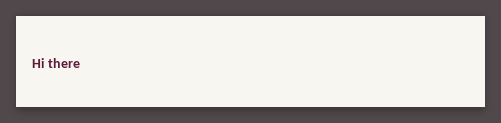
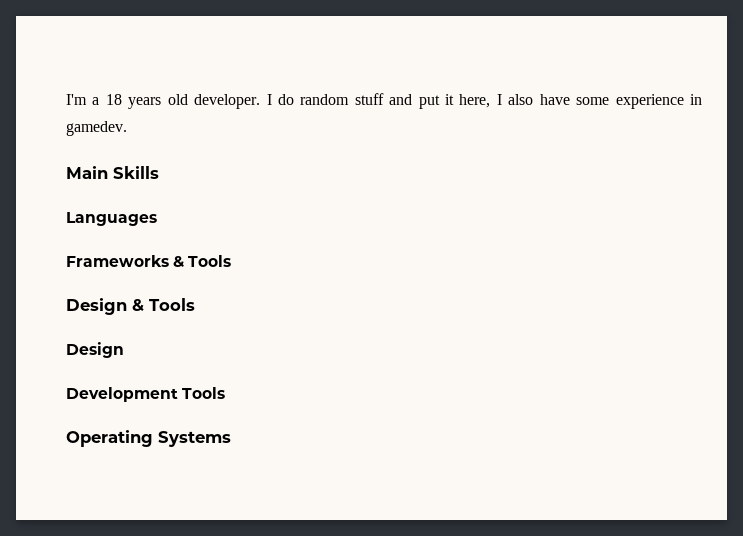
[32,58,80,68] Hi there -> [66,93,703,109] [66,121,127,136] [66,166,159,179] [66,212,157,226] [66,255,232,267] [66,298,195,315] [66,342,124,358] [66,387,226,402] [66,430,231,447] I'm a 18 years old developer. I do random stuff and put it here, I also have some experience in gamedev. // Main Skills // Languages // Frameworks & Tools // Design & Tools // Design // Development Tools // Operating Systems

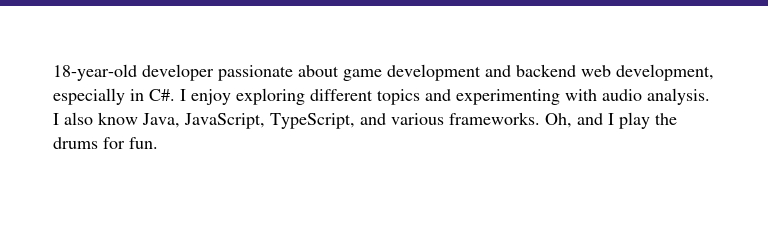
[66,93,703,109] [66,121,127,136] [66,166,159,179] [66,212,157,226] [66,255,232,267] [66,298,195,315] [66,342,124,358] [66,387,226,402] [66,430,231,447] I'm a 18 years old developer. I do random stuff and put it here, I also have some experience in gamedev. // Main Skills // Languages // Frameworks & Tools // Design & Tools // Design // Development Tools // Operating Systems -> [53,64,714,81] [53,88,710,105] [53,112,677,129] [53,137,158,149] 18-year-old developer passionate about game development and backend web development, especially in C#. I enjoy exploring different topics and experimenting with audio analysis. I also know Java, JavaScript, TypeScript, and various frameworks. Oh, and I play the drums for fun.

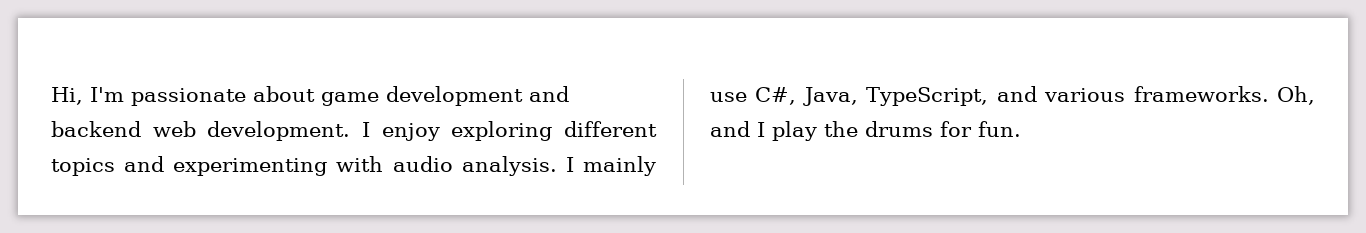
[53,64,214,81] 18-year-old developer -> [51,87,124,105] Hi, I'm
[616,64,714,81] [53,88,175,105] development, especially in C#. -> [207,121,351,141] development.
[64,112,265,129] also know Java, JavaScript, -> [583,156,656,176] [710,87,858,106] mainly use C#, Java,

